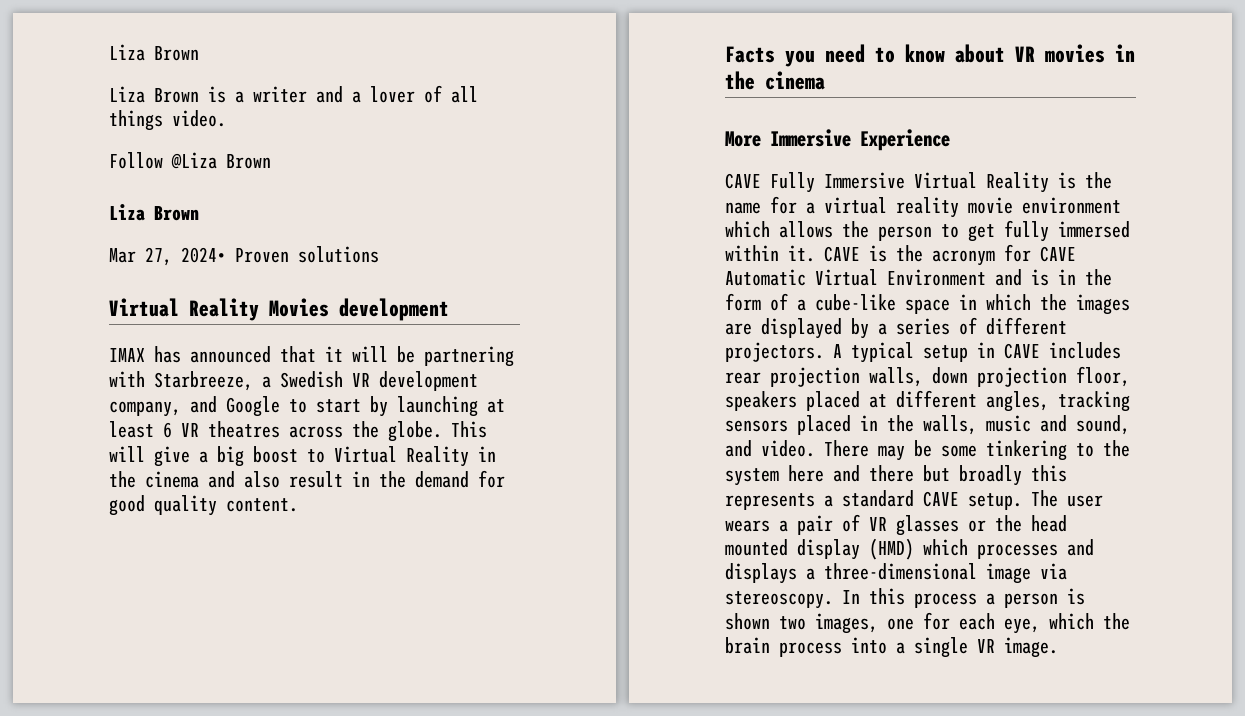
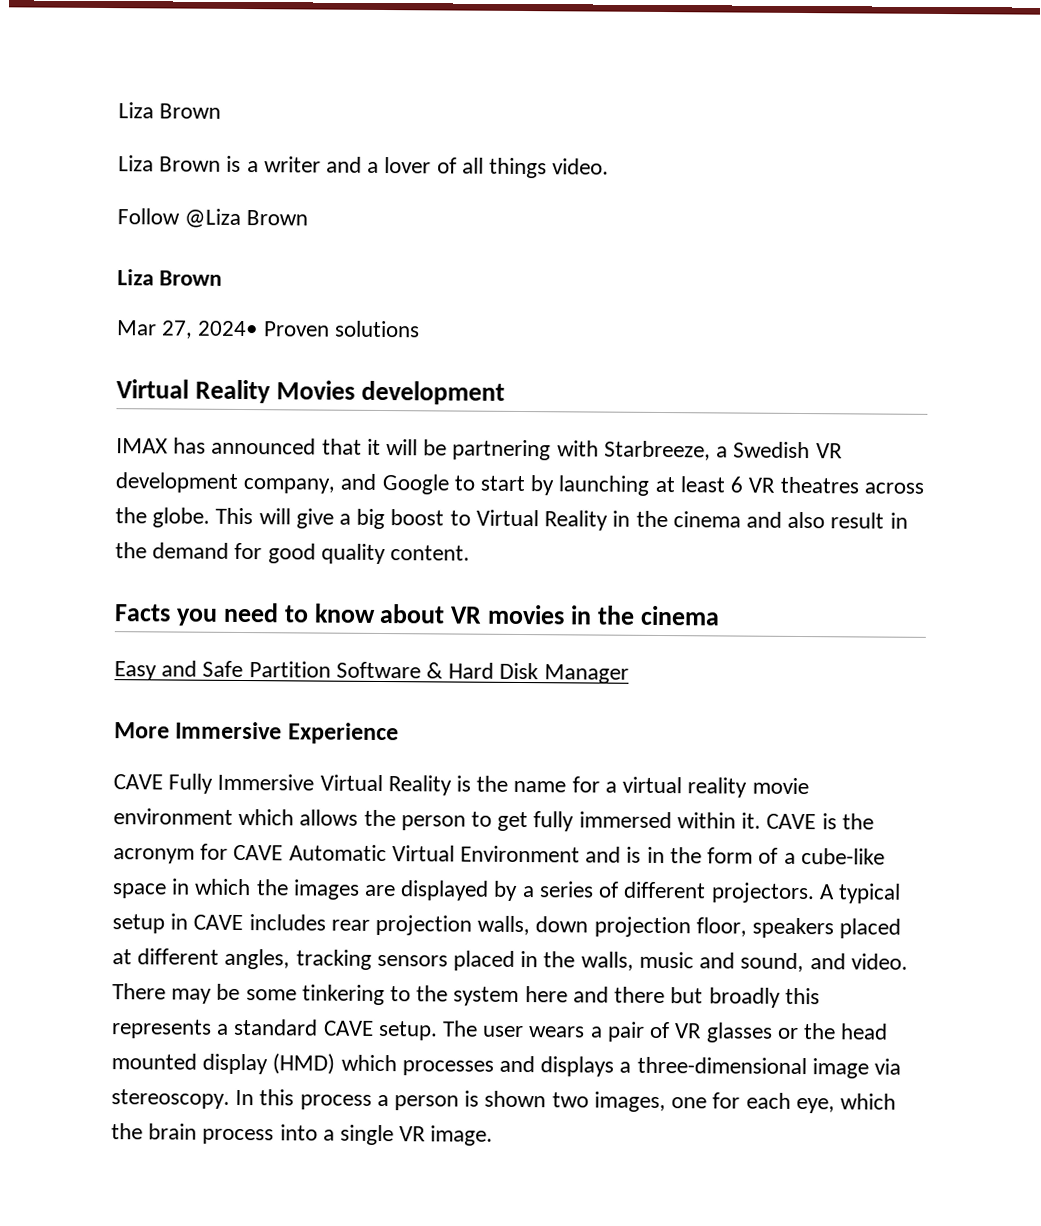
(825, 80) none -> [114,660,629,684] // Easy and Safe Partition Software & Hard Disk Manager

